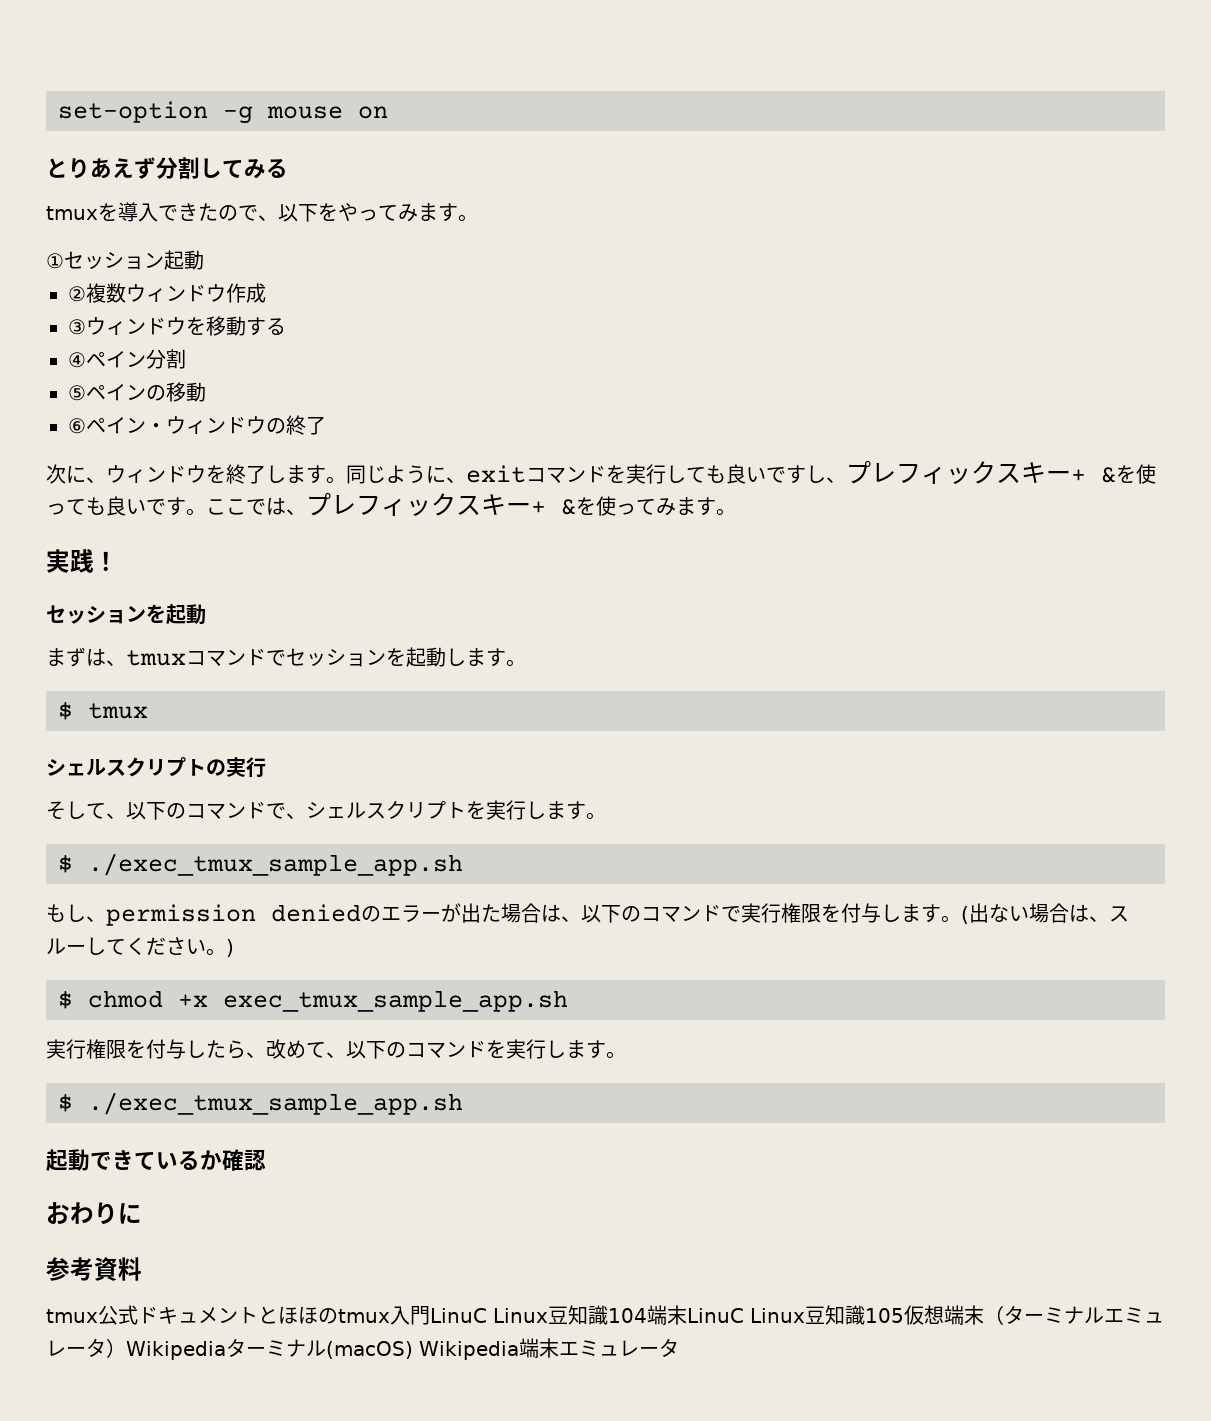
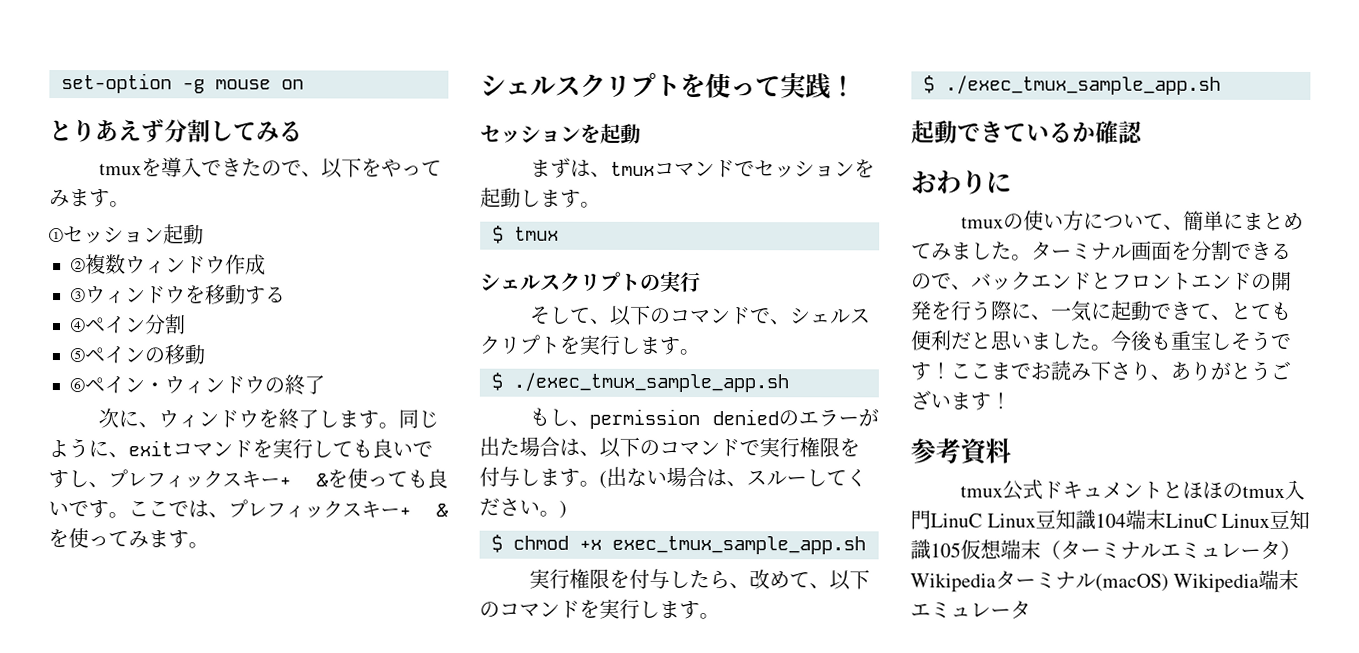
(736, 512) none -> [480,72,781,99] シェルスクリプトを使って
(142, 1213) none -> [961,210,1305,231] [911,240,1292,261] [911,271,1292,291] [911,300,1292,322] [910,330,1291,352] [910,360,1291,381] [910,390,1011,411] // tmuxの使い方について、簡単にまとめてみました。ターミナル画面を分割できるので、バックエンドとフロントエンドの開発を行う際に、一気に起動できて、とても便利だと思いました。今後も重宝しそうです！ここまでお読み下さり、ありがとうございます！

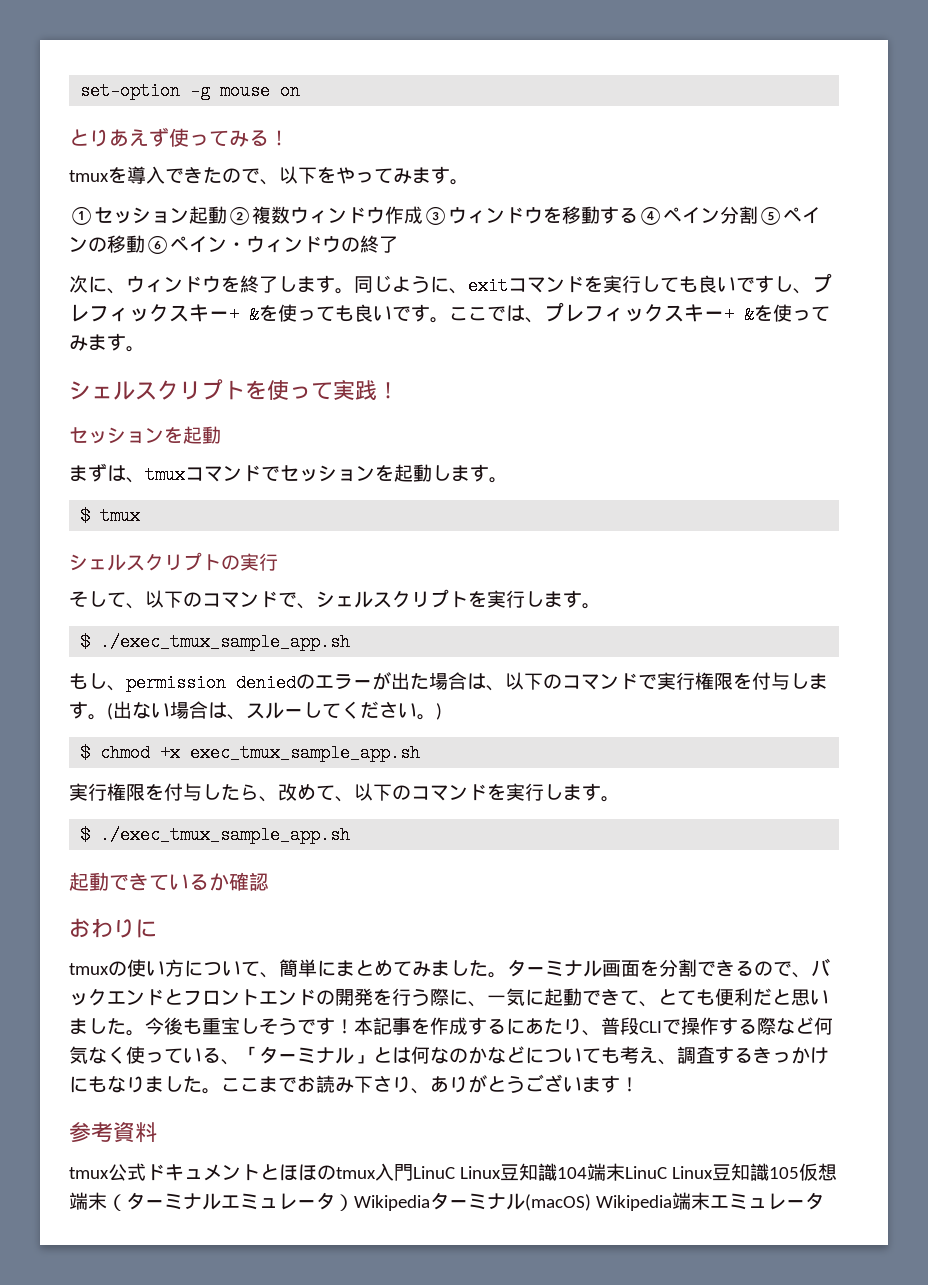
[164,119,234,143] 分割し -> [169,128,209,147] 使っ
(303, 131) none -> [269,130,289,146] ！
(204, 234) // -> (227, 215) none
(266, 265) // -> (423, 215) none
(286, 295) // -> (638, 215) none
(186, 324) // -> (758, 215) none
(205, 354) // -> (145, 244) none
(951, 370) none -> [354,1017,833,1036] [69,1046,829,1065] [69,1076,221,1094] 本記事を作成するにあたり、普段CLIで操作する際など何気なく使っている、「ターミナル」とは何なのかなどについても考え、調査するきっかけにもなりました。

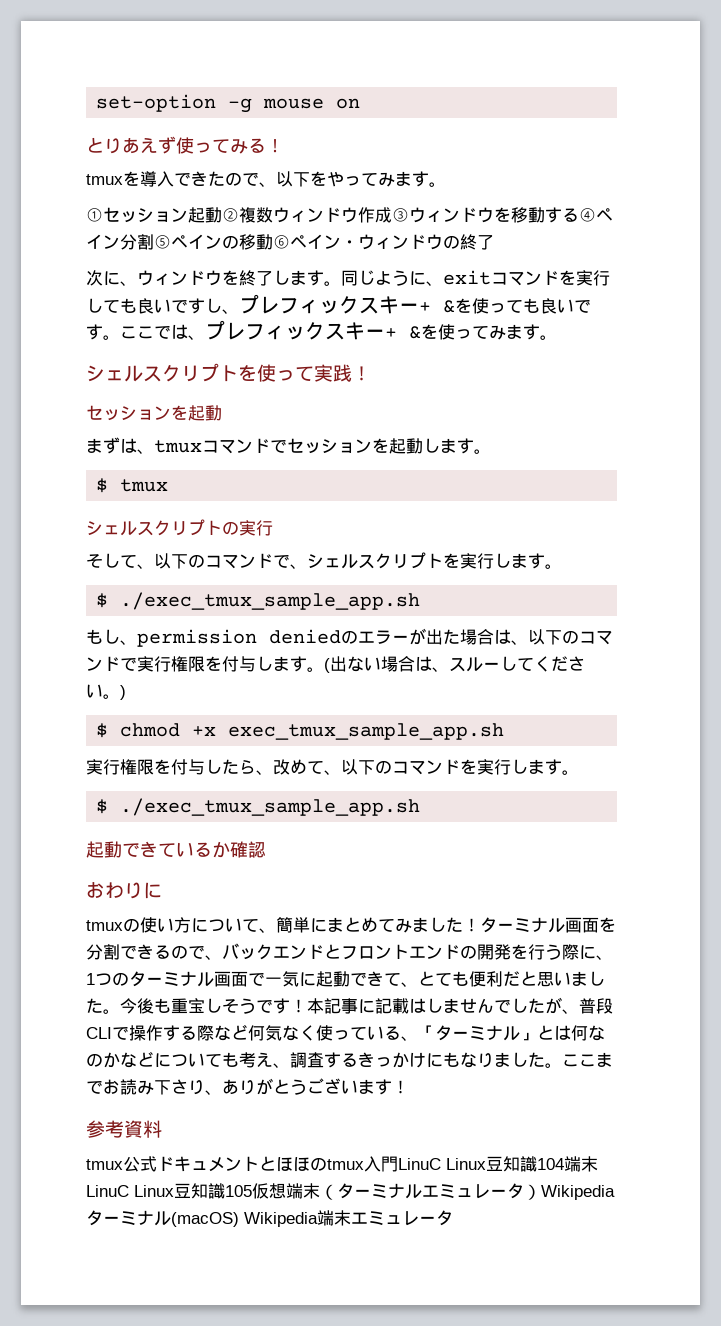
[488,972,507,978] 。 -> [463,918,480,932] ！
(487, 1004) none -> [86,971,265,987] 1つのターミナル画面で
[411,1017,582,1035] を作成するにあたり -> [358,997,562,1014] に記載はしませんでしたが

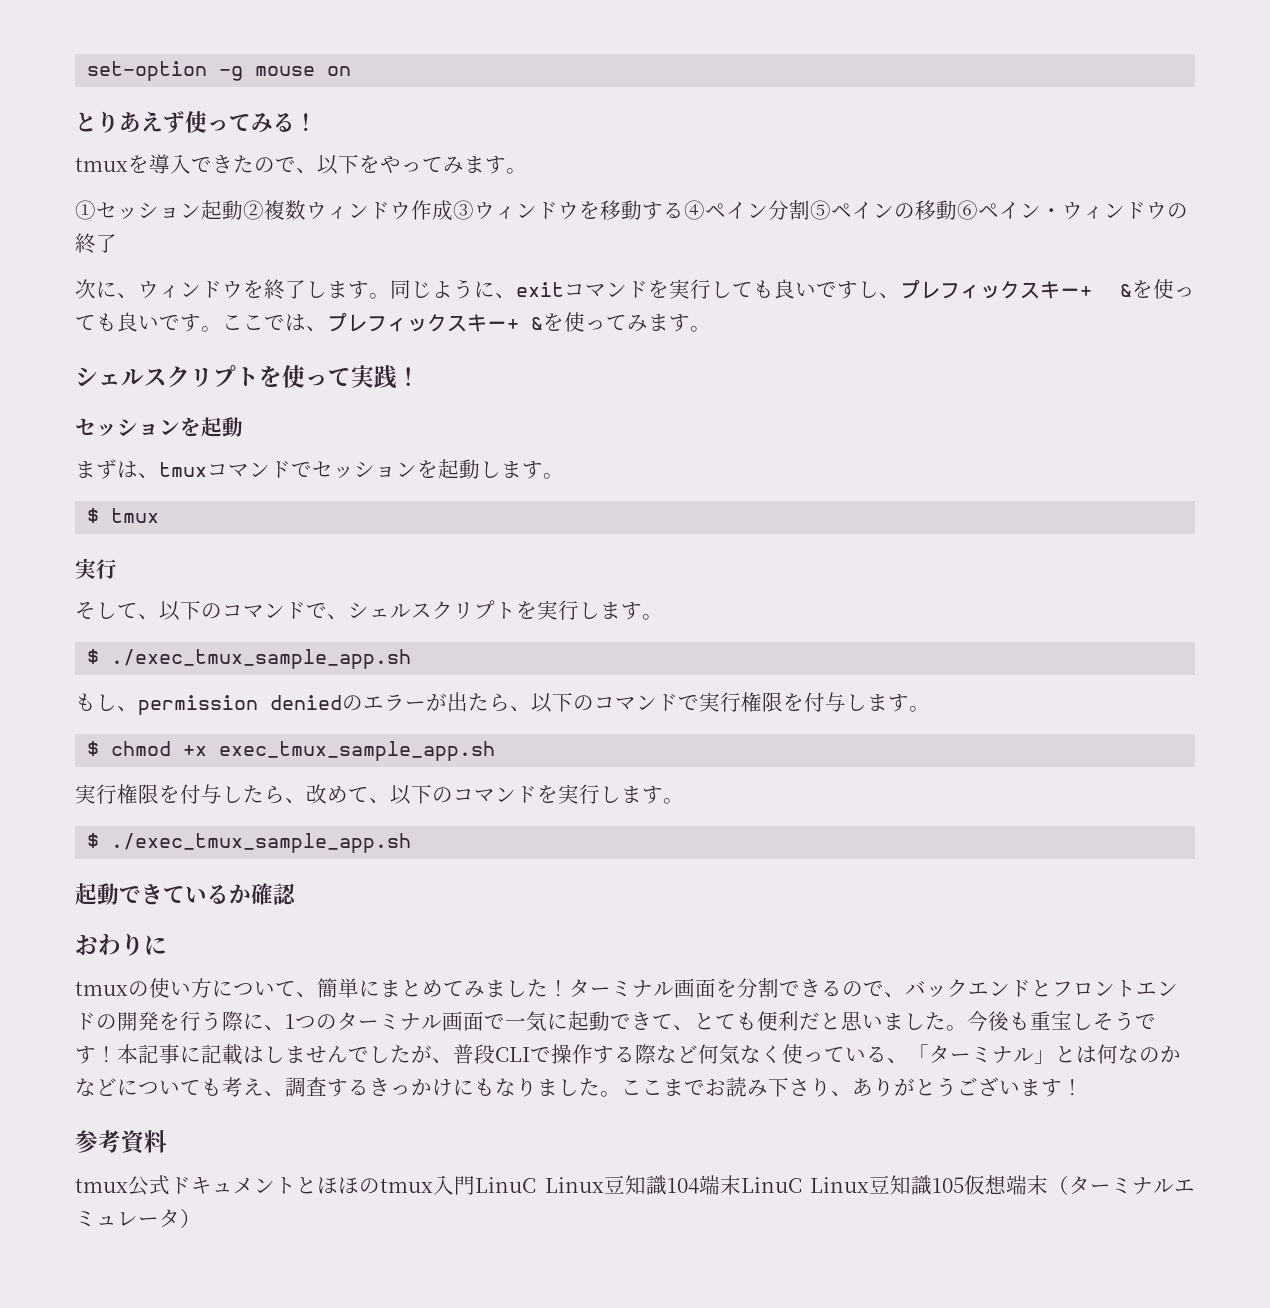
[86,519,239,536] シェルスクリプトの -> (160, 515) none
[460,629,511,645] 場合は -> [489,693,510,712] ら
[324,656,585,673] [86,684,126,700] (出ない場合は、スルーしてください。) -> (930, 709) none
[541,1185,615,1200] [86,1210,453,1227] Wikipediaターミナル(macOS) Wikipedia端末エミュレータ -> (201, 1218) none

